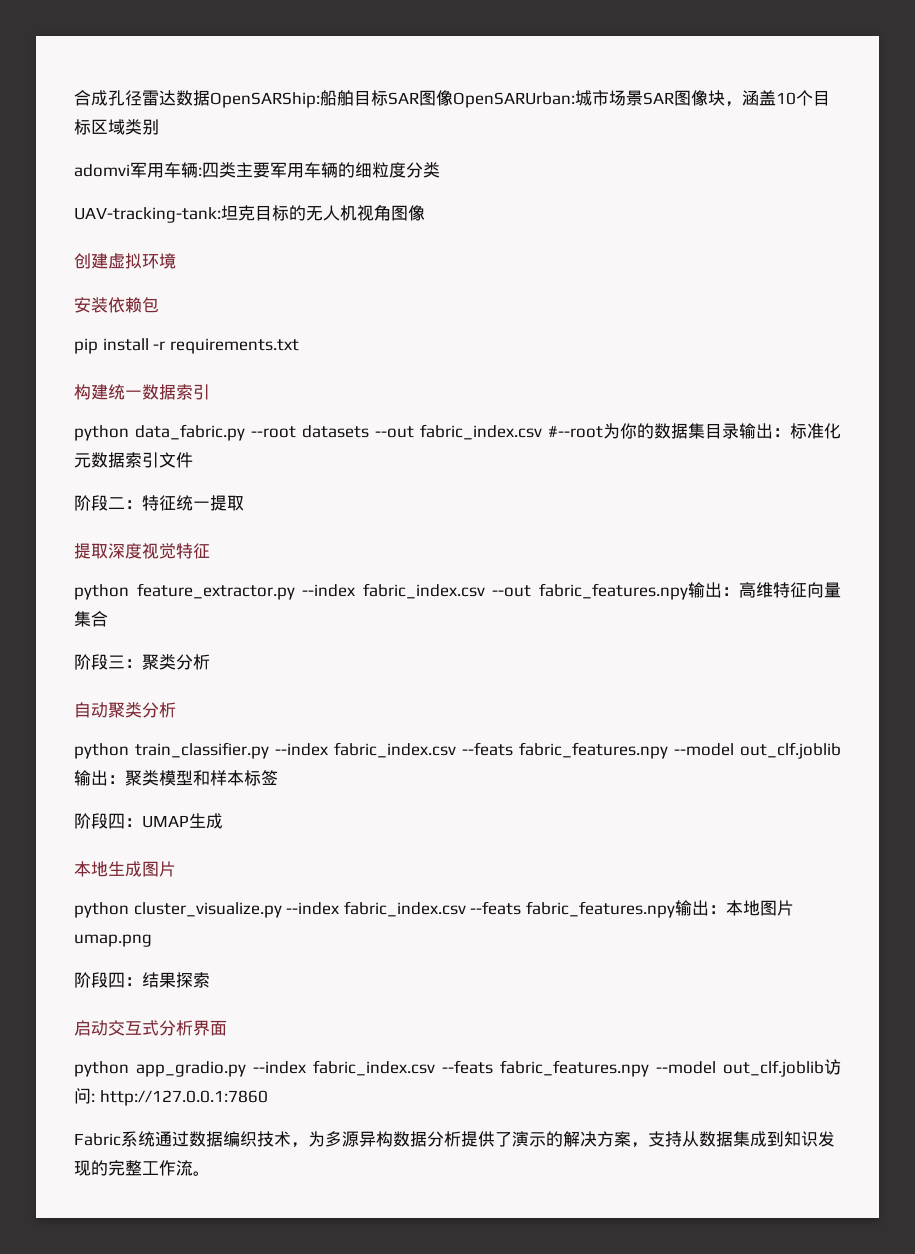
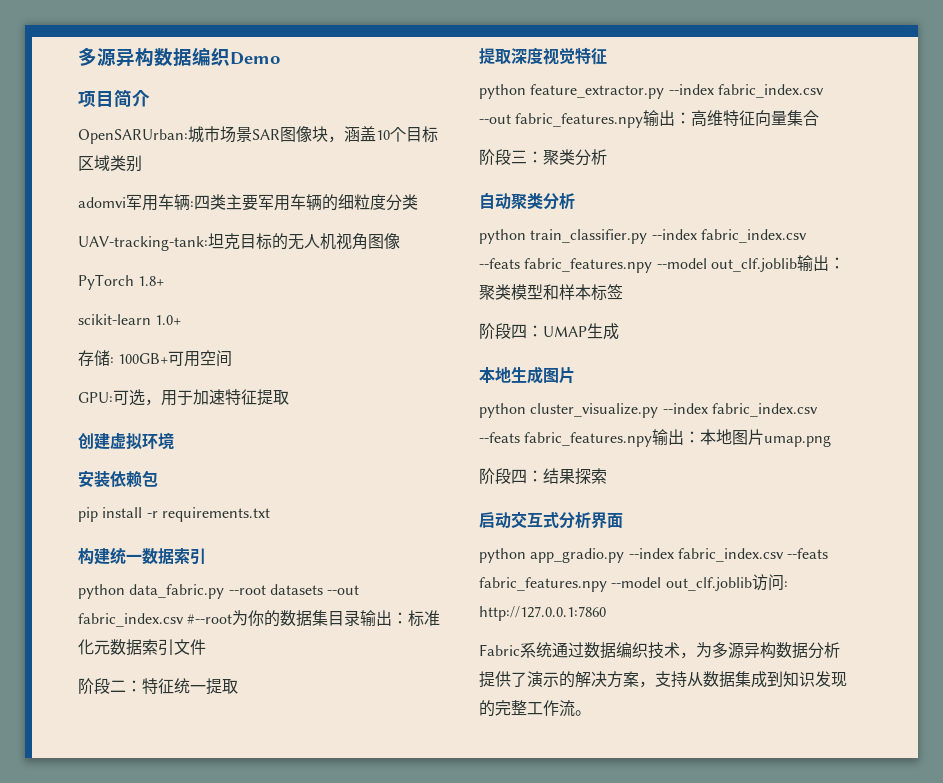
[74,90,453,108] 合成孔径雷达数据OpenSARShip:船舶目标SAR图像 -> [78,47,280,67] [78,89,150,107] 多源异构数据编织Demo // 项目简介 //
(425, 213) none -> [78,274,165,290] [78,314,182,325] [78,350,233,367] [78,389,289,406] // PyTorch 1.8+ // scikit-learn 1.0+ // 存储: 100GB+可用空间 // GPU:可选，用于加速特征提取

